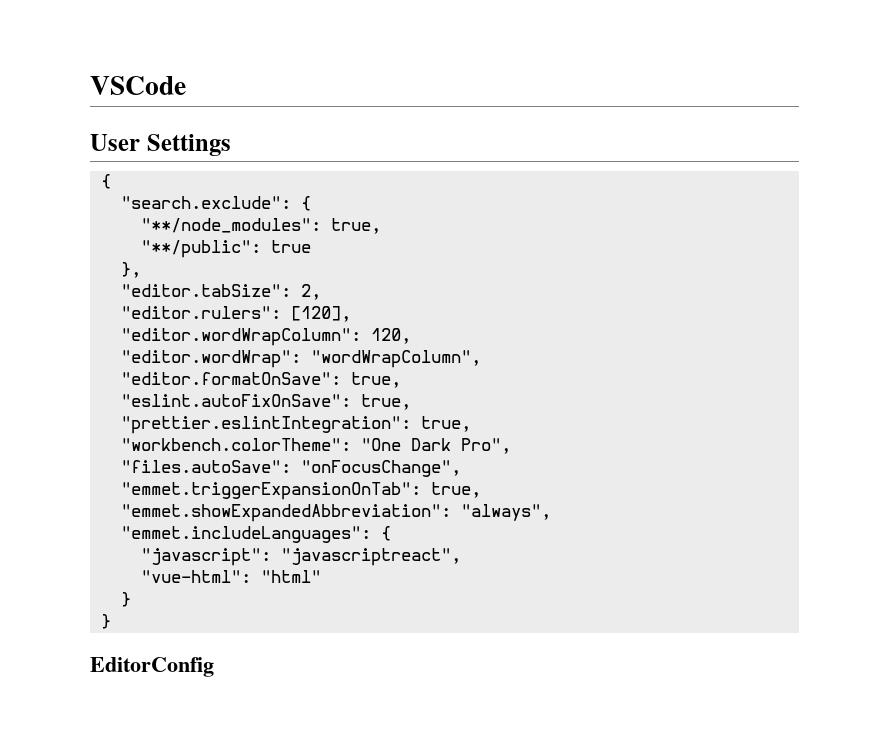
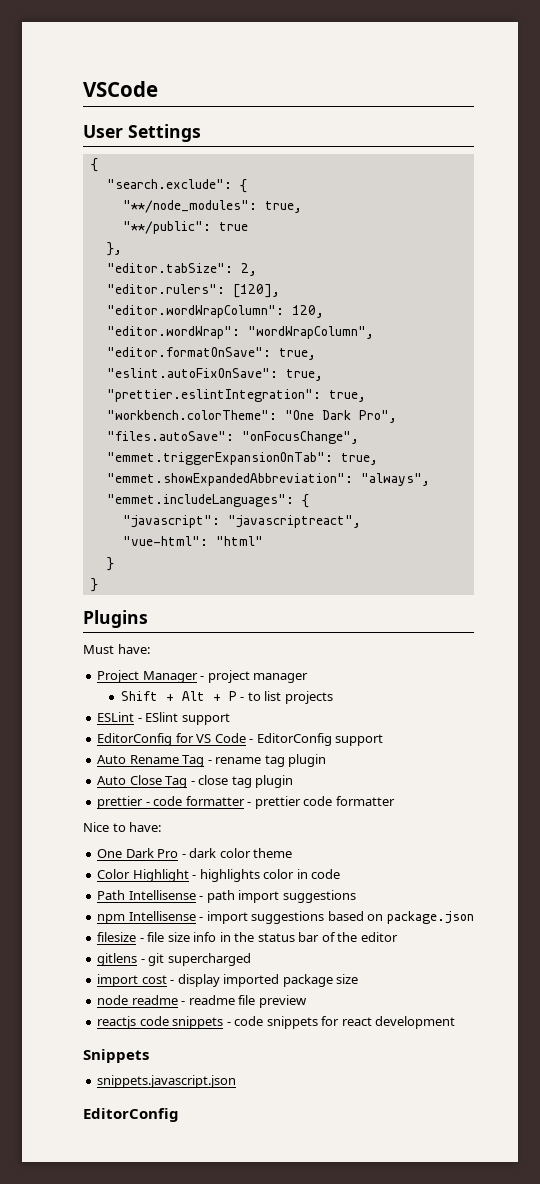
(112, 621) none -> [83,610,148,628] [83,644,150,654] [97,670,309,683] [120,691,333,704] [97,712,230,725] [97,733,384,746] [97,754,327,767] [97,775,294,788] [97,796,395,809] [83,822,162,832] [97,848,293,858] [97,869,341,882] [97,890,356,903] [97,911,474,924] [97,932,398,942] [97,953,251,966] [97,974,359,987] [97,995,307,1008] [97,1016,456,1029] [83,1049,149,1063] [97,1075,237,1088] // Plugins // Must have: // Project Manager - project manager // Shift + Alt + P - to list projects // ESLint - ESlint support // EditorConfig for VS Code - EditorConfig support // Auto Rename Tag - rename tag plugin // Auto Close Tag - close tag plugin // prettier - code formatter - prettier code formatter // Nice to have: // One Dark Pro - dark color theme // Color Highlight - highlights color in code // Path Intellisense - path import suggestions // npm Intellisense - import suggestions based on package.json // filesize - file size info in the status bar of the editor // gitlens - git supercharged // import cost - display imported package size // node readme - readme file preview // reactjs code snippets - code snippets for react development // Snippets // snippets.javascript.json

